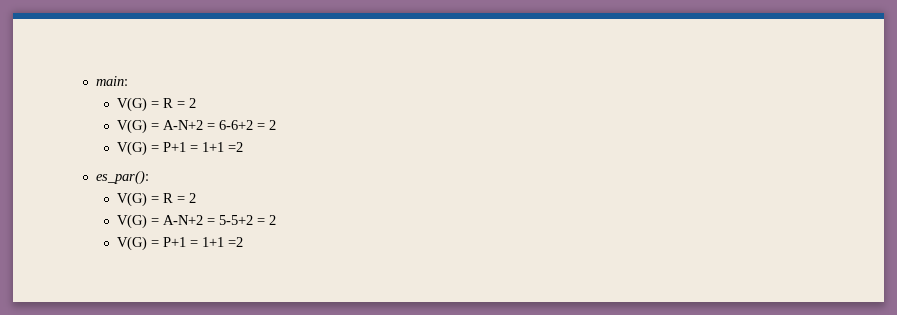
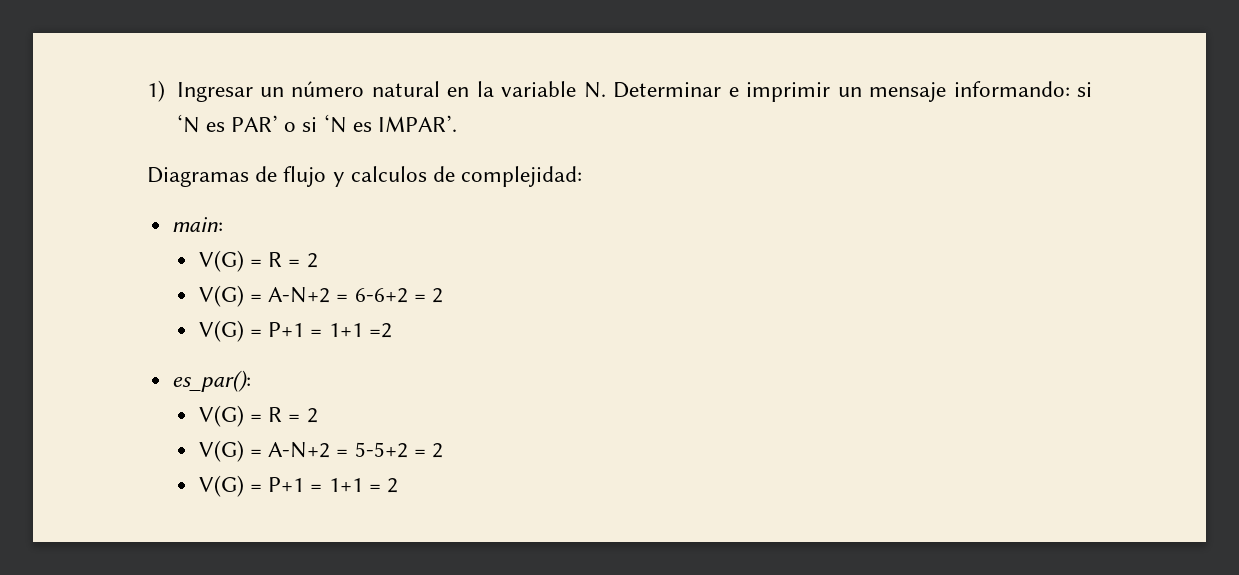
(95, 81) none -> [147,80,1092,102] [176,114,457,133] [147,166,583,187] 1) Ingresar un número natural en la variable N. Determinar e imprimir un mensaje informando: si ‘N es PAR’ o si ‘N es IMPAR’. // Diagramas de flujo y calculos de complejidad: //
[227,237,243,247] =2 -> [368,478,399,493] = 2

